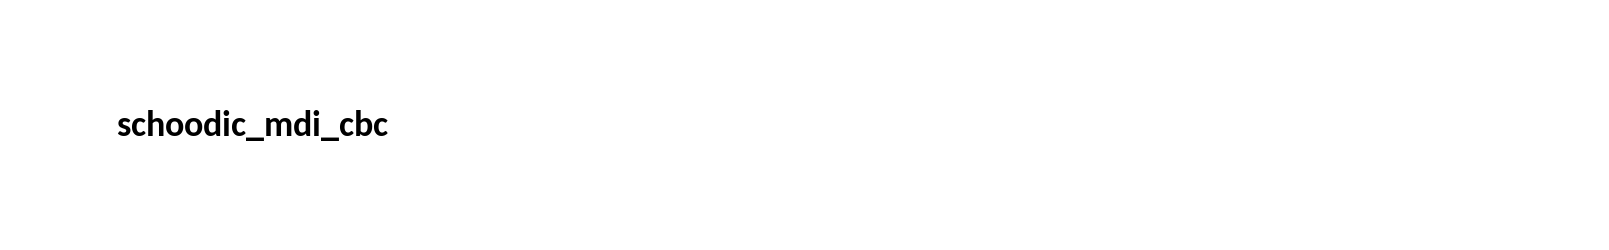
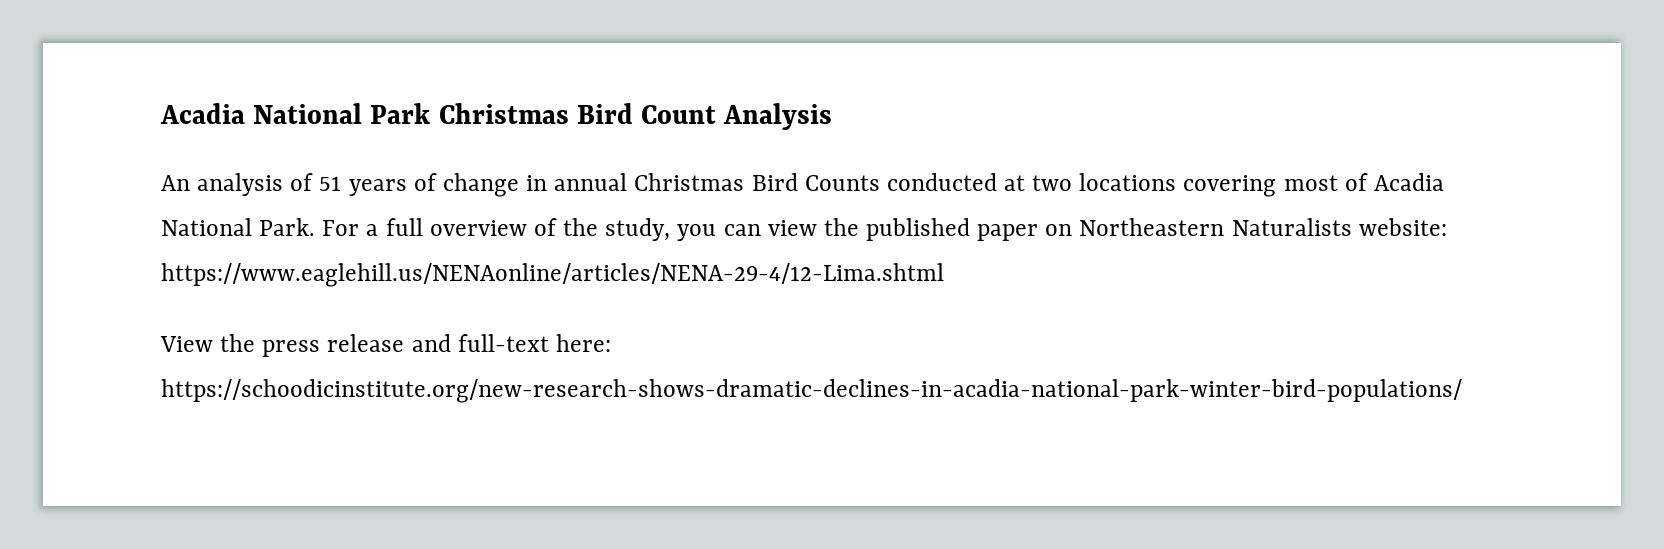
[117,110,388,141] schoodic_mdi_cbc -> [160,103,833,130] [161,173,1444,197] [161,218,1447,241] [161,263,944,287] [160,334,611,357] [161,379,1462,403] Acadia National Park Christmas Bird Count Analysis // An analysis of 51 years of change in annual Christmas Bird Counts conducted at two locations covering most of Acadia National Park. For a full overview of the study, you can view the published paper on Northeastern Naturalists website: https://www.eaglehill.us/NENAonline/articles/NENA-29-4/12-Lima.shtml // View the press release and full-text here: https://schoodicinstitute.org/new-research-shows-dramatic-declines-in-acadia-national-park-winter-bird-populations/

